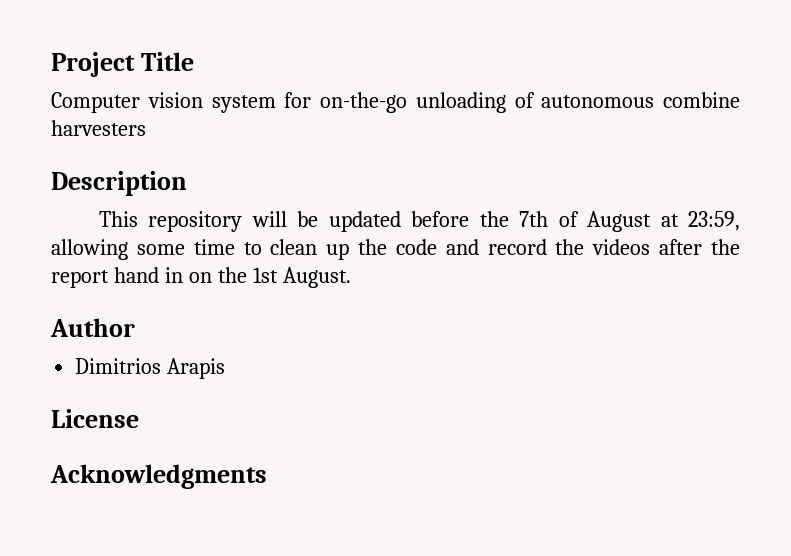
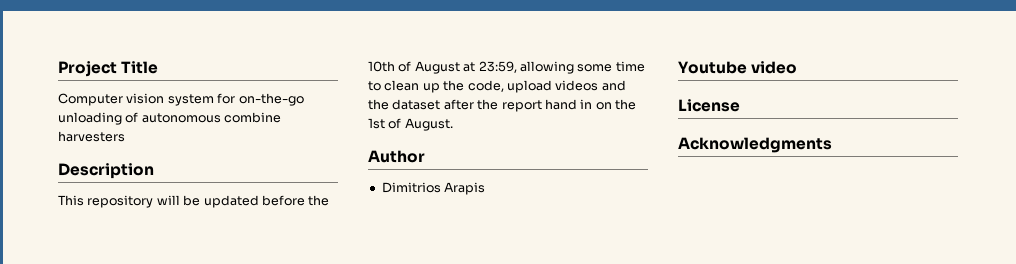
[519,211,549,227] 7th -> [368,61,395,72] 10th
[395,239,651,255] code and record the videos -> [467,80,626,93] [368,99,441,110] code, upload videos and the dataset
(278, 275) none -> [388,118,402,129] of
(226, 368) none -> [678,61,798,74] // Youtube video

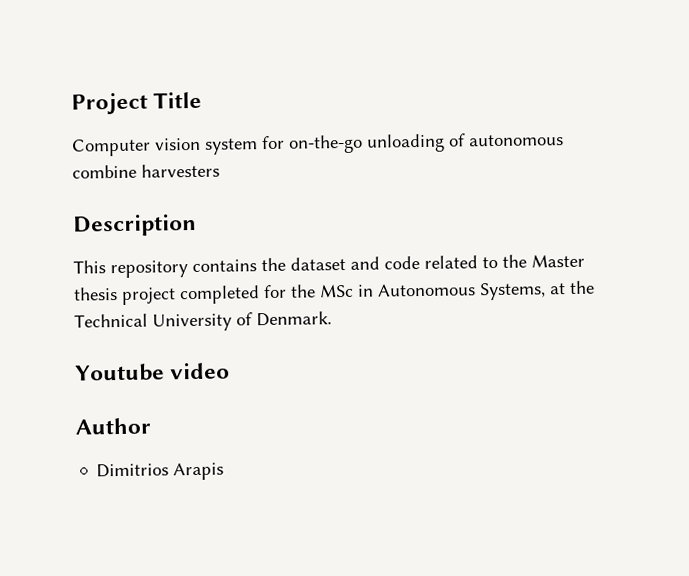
[156,195,330,208] [368,61,645,74] [368,80,626,93] [368,99,636,112] [368,118,453,131] will be updated before the 10th of August at 23:59, allowing some time to clean up the code, upload videos and the dataset after the report hand in on the 1st of August. -> [192,253,585,273] [73,280,595,305] [74,311,332,332] [74,362,231,382] contains the dataset and code related to the Master thesis project completed for the MSc in Autonomous Systems, at the Technical University of Denmark. // Youtube video
[678,61,798,74] [678,99,740,112] [678,137,832,153] // Youtube video // License // Acknowledgments -> (225, 471) none

